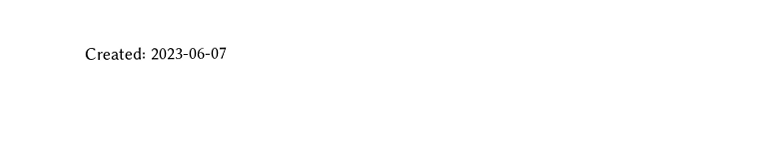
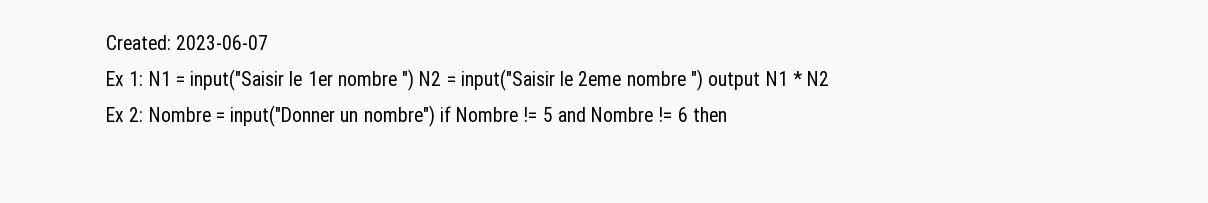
(227, 53) none -> [106,69,830,91] [106,105,727,127] // Ex 1: N1 = input("Saisir le 1er nombre ") N2 = input("Saisir le 2eme nombre ") output N1 * N2 // Ex 2: Nombre = input("Donner un nombre") if Nombre != 5 and Nombre != 6 then

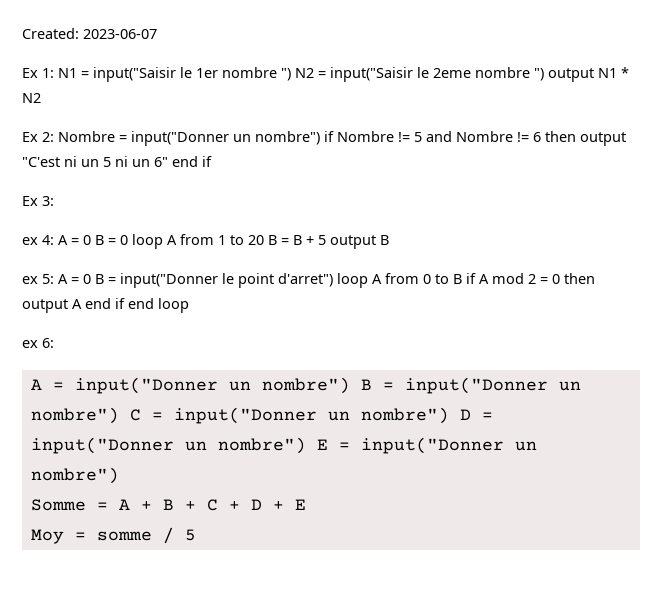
(727, 114) none -> [580,132,626,146] [22,156,212,167] [22,196,54,206] [22,234,389,249] [22,273,595,288] [22,298,189,313] [22,338,54,348] [30,377,581,394] [30,407,493,424] [30,437,537,454] [30,467,119,484] [30,499,306,511] [30,527,196,544] output "C'est ni un 5 ni un 6" end if // Ex 3: // ex 4: A = 0 B = 0 loop A from 1 to 20 B = B + 5 output B // ex 5: A = 0 B = input("Donner le point d'arret") loop A from 0 to B if A mod 2 = 0 then output A end if end loop // ex 6: // A = input("Donner un nombre") B = input("Donner un nombre") C = input("Donner un nombre") D = input("Donner un nombre") E = input("Donner un nombre") // Somme = A + B + C + D + E // Moy = somme / 5

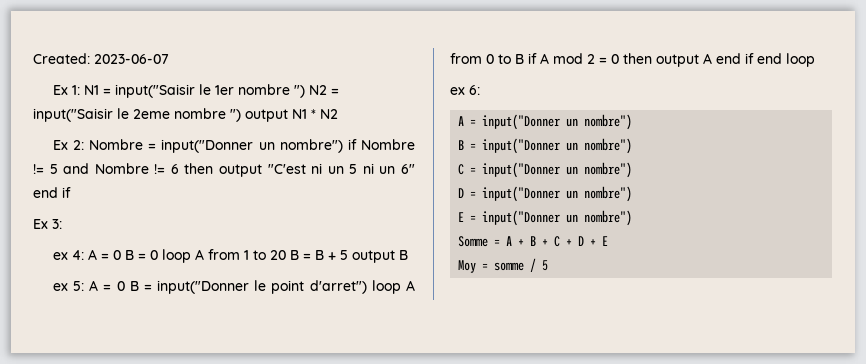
(350, 385) none -> (633, 122) //
(119, 415) none -> (633, 146) //
(449, 415) none -> (633, 170) //
(306, 445) none -> (633, 194) //

